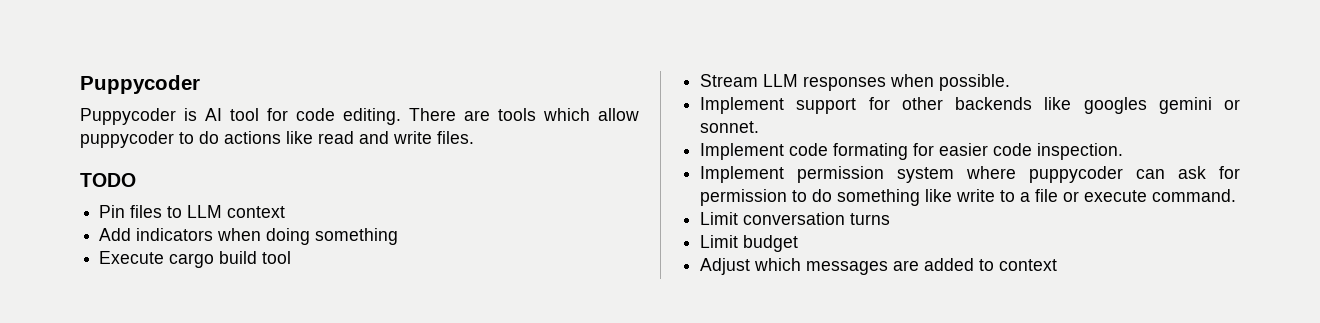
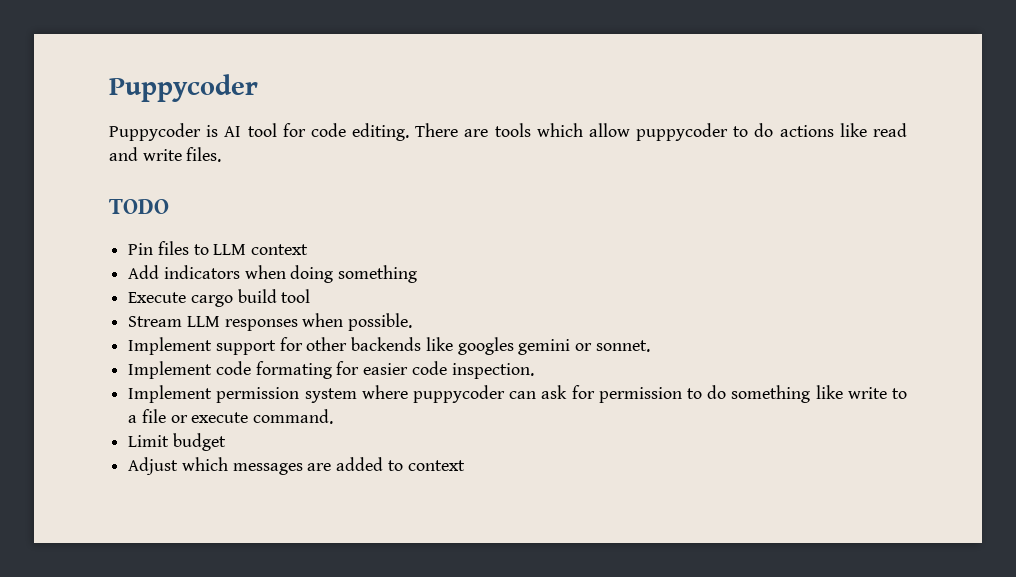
[700,212,891,225] // Limit conversation turns -> (334, 416) none

